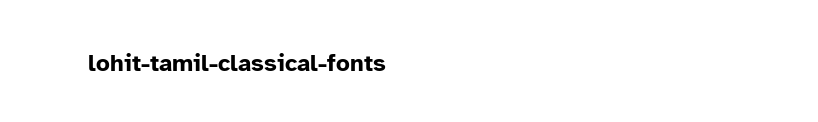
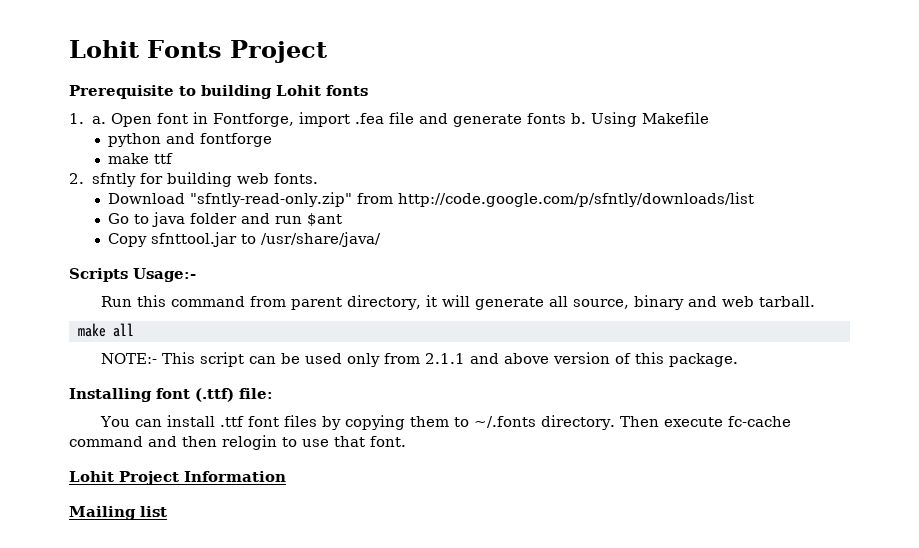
[88,53,386,71] lohit-tamil-classical-fonts -> [69,40,327,63] [69,85,368,99] [69,112,709,127] [108,133,273,147] [108,153,174,164] [69,172,318,187] [108,192,754,207] [108,212,343,227] [108,232,382,247] [69,268,196,282] [100,295,815,310] [78,323,134,337] [100,352,738,367] [69,388,273,402] [99,415,791,430] [69,435,406,450] [69,471,286,485] [69,506,167,520] Lohit Fonts Project // Prerequisite to building Lohit fonts // 1. a. Open font in Fontforge, import .fea file and generate fonts b. Using Makefile // python and fontforge // make ttf // 2. sfntly for building web fonts. // Download "sfntly-read-only.zip" from http://code.google.com/p/sfntly/downloads/list // Go to java folder and run $ant // Copy sfnttool.jar to /usr/share/java/ // Scripts Usage:- // Run this command from parent directory, it will generate all source, binary and web tarball. // make all // NOTE:- This script can be used only from 2.1.1 and above version of this package. // Installing font (.ttf) file: // You can install .ttf font files by copying them to ~/.fonts directory. Then execute fc-cache command and then relogin to use that font. // Lohit Project Information // Mailing list

